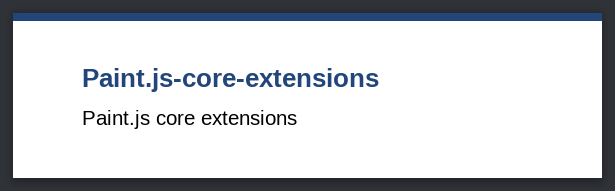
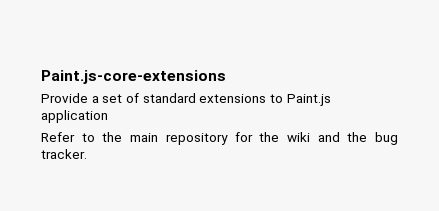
[82,110,297,129] Paint.js core extensions -> [41,93,331,106] [41,110,108,123] [41,132,398,145] [41,149,87,159] Provide a set of standard extensions to Paint.js application // Refer to the main repository for the wiki and the bug tracker.

